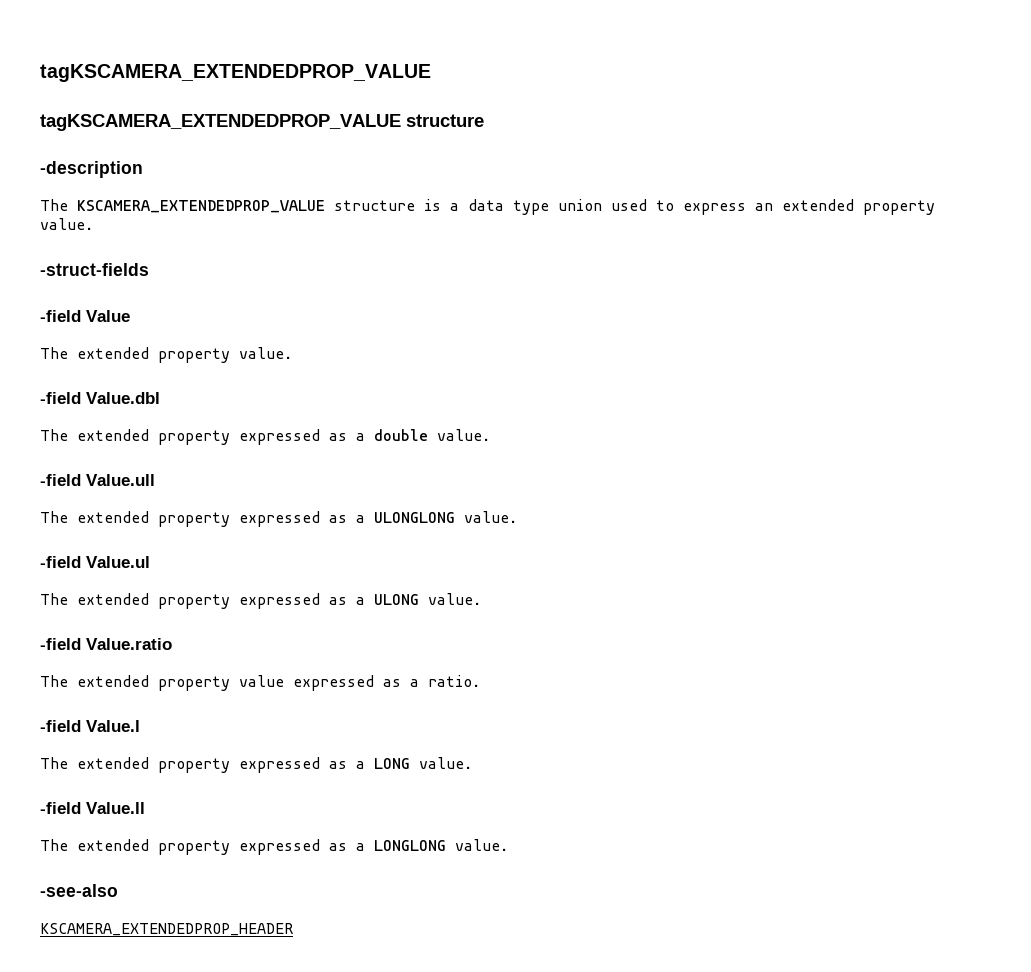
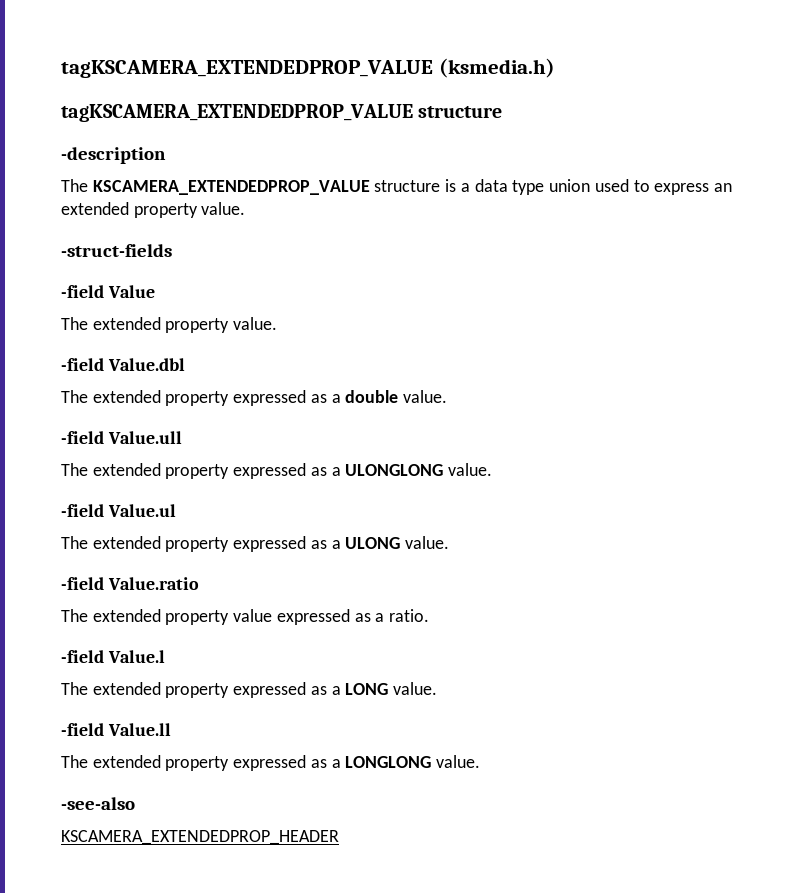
[40,64,431,82] tagKSCAMERA_EXTENDEDPROP_VALUE -> [61,58,555,78] tagKSCAMERA_EXTENDEDPROP_VALUE (ksmedia.h)

